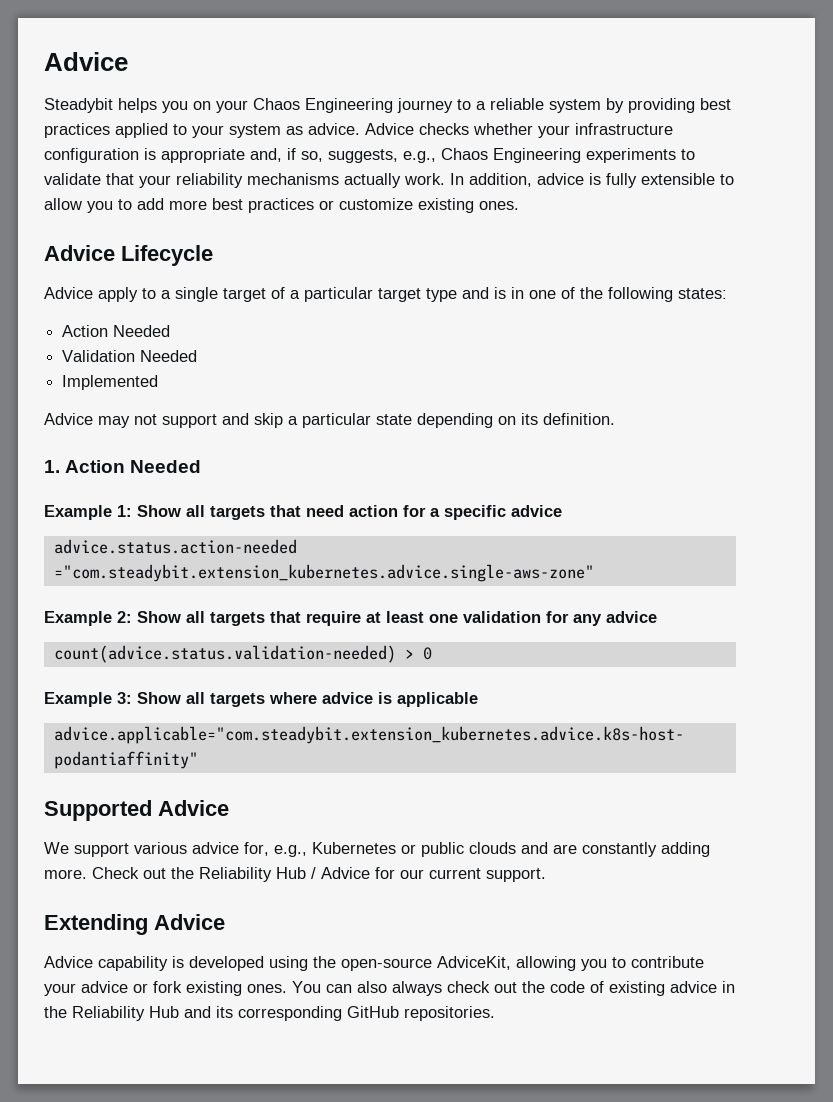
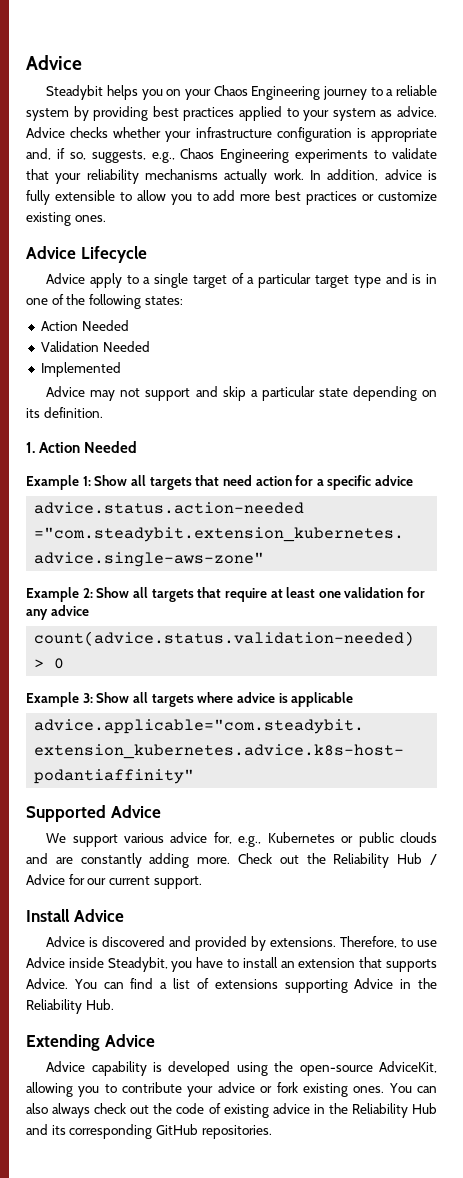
(546, 875) none -> [26,909,124,922] [46,936,437,951] [26,957,438,972] [26,978,437,993] [26,999,114,1014] // Install Advice // Advice is discovered and provided by extensions. Therefore, to use Advice inside Steadybit, you have to install an extension that supports Advice. You can find a list of extensions supporting Advice in the Reliability Hub.

